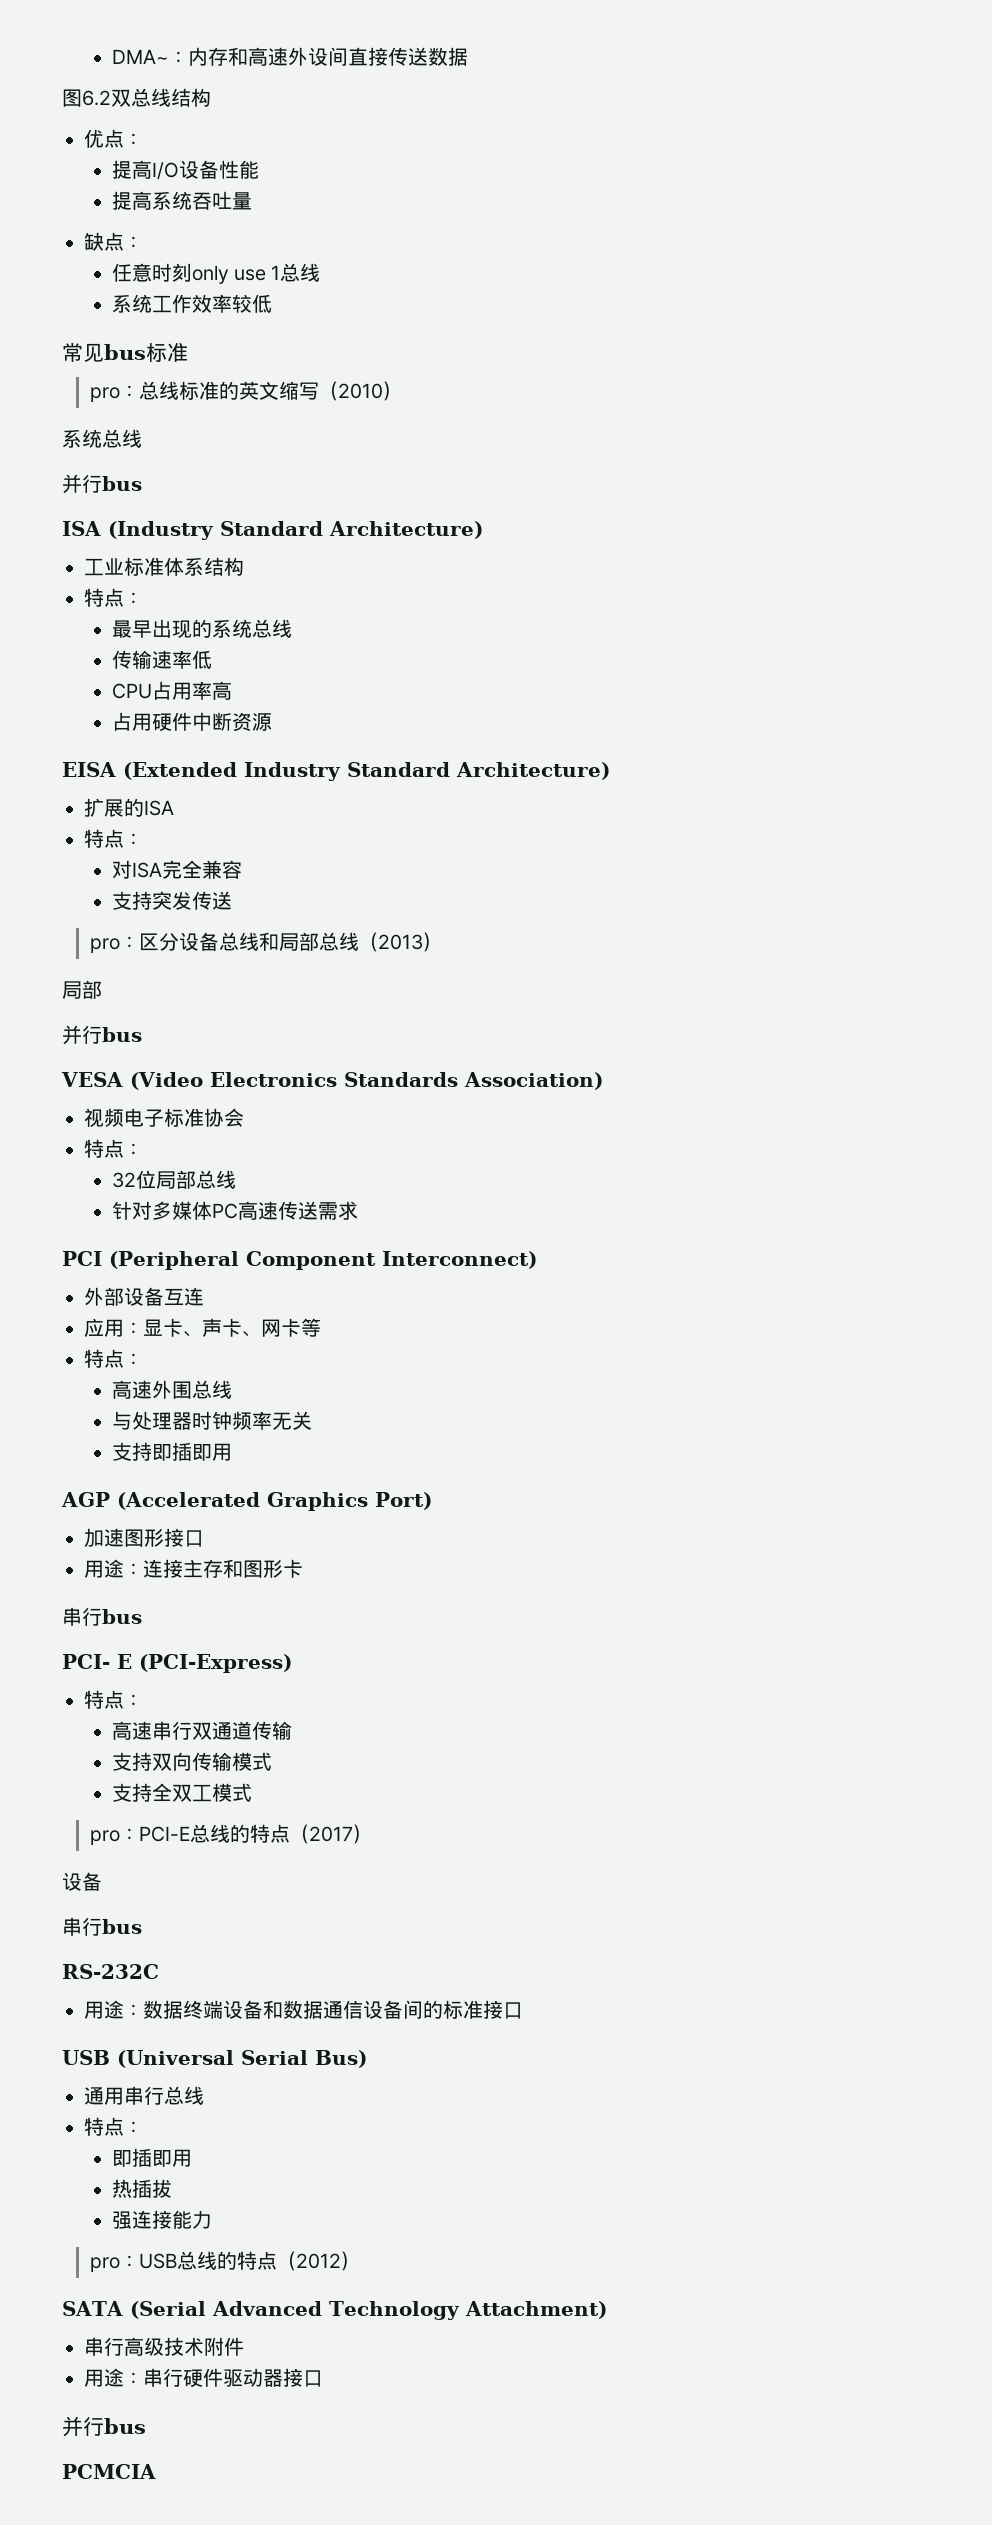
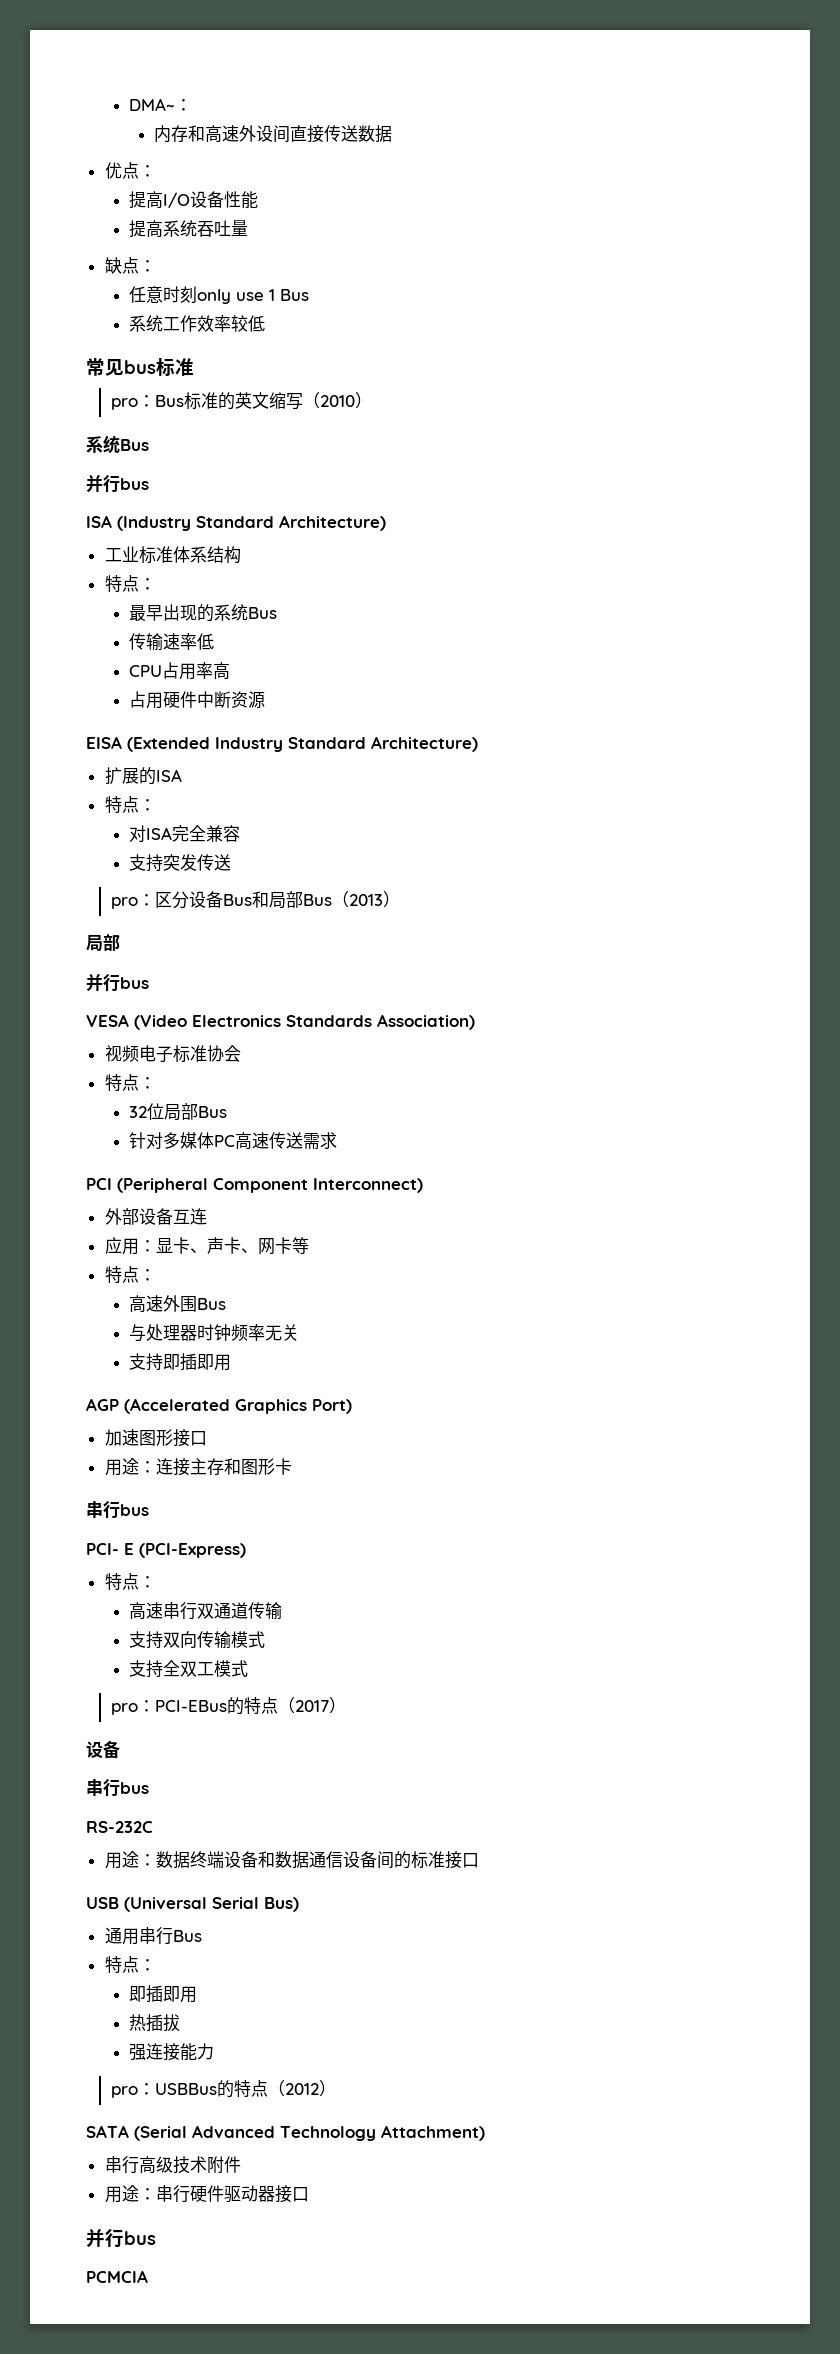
(188, 57) none -> (193, 105) //
[62,88,211,107] // 图6.2双总线结构 -> (392, 134) none
[280,263,321,282] 总线 -> [280,289,310,301] Bus
[138,381,179,400] 总线 -> [154,395,184,407] Bus
[102,429,142,448] 总线 -> [120,439,149,451] Bus
[251,619,292,638] 总线 -> [248,607,278,619] Bus
[218,932,359,951] 总线和局部总线 -> [222,891,332,909] Bus和局部Bus
[195,1170,236,1189] 总线 -> [198,1106,228,1118] Bus
[191,1380,232,1399] 总线 -> [197,1298,227,1310] Bus
[138,1824,230,1843] PCI-E总线 -> [154,1700,227,1712] PCI-EBus
[164,2086,204,2105] 总线 -> [172,1930,202,1942] Bus
[138,2251,217,2270] USB总线 -> [154,2083,217,2095] USBBus

